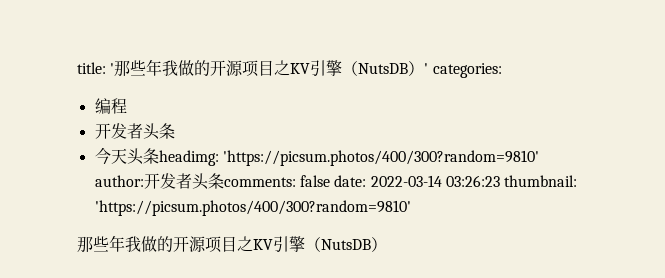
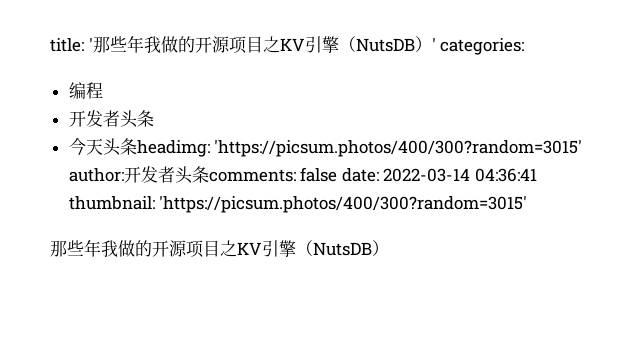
[222,150,539,166] 'https://picsum.photos/400/300?random=9810' -> [214,140,583,157] 'https://picsum.photos/400/300?random=3015'
[445,175,578,187] [94,200,411,216] 03:26:23 thumbnail: 'https://picsum.photos/400/300?random=9810' -> [475,168,538,182] [68,196,528,213] 04:36:41 thumbnail: 'https://picsum.photos/400/300?random=3015'

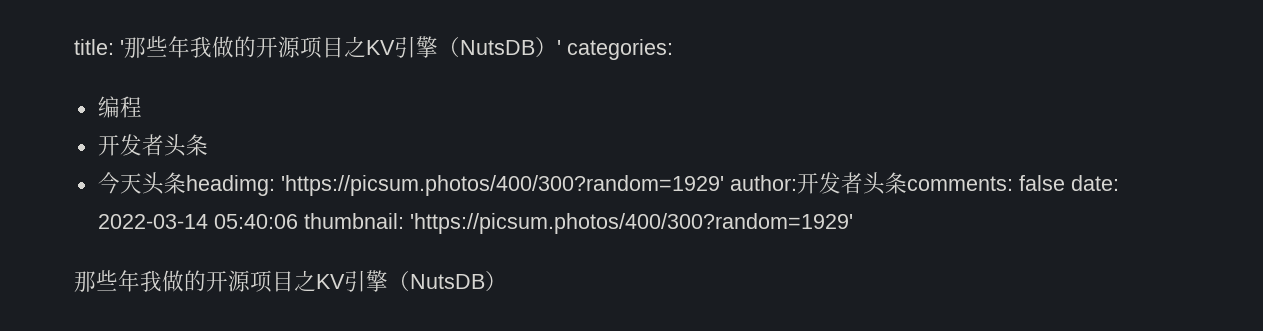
[214,140,583,157] 'https://picsum.photos/400/300?random=3015' -> [280,175,724,196] 'https://picsum.photos/400/300?random=1929'
[475,168,538,182] [68,196,528,213] 04:36:41 thumbnail: 'https://picsum.photos/400/300?random=3015' -> [213,213,853,234] 05:40:06 thumbnail: 'https://picsum.photos/400/300?random=1929'

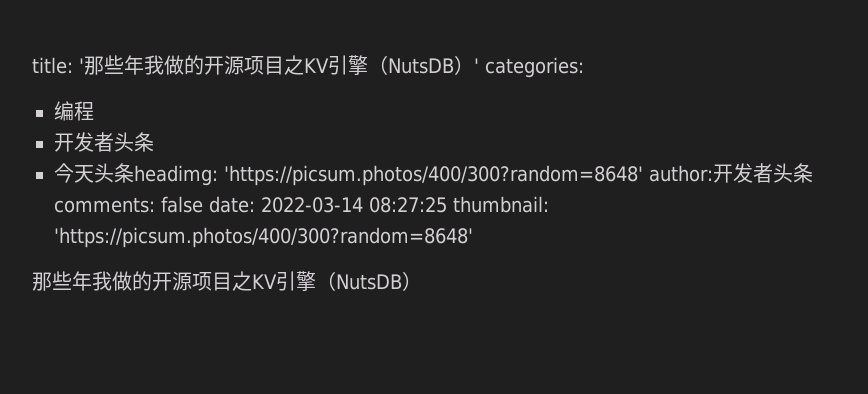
[280,175,724,196] 'https://picsum.photos/400/300?random=1929' -> [224,165,643,186] 'https://picsum.photos/400/300?random=8648'
[213,213,853,234] 05:40:06 thumbnail: 'https://picsum.photos/400/300?random=1929' -> [369,196,549,213] [54,227,473,248] 08:27:25 thumbnail: 'https://picsum.photos/400/300?random=8648'

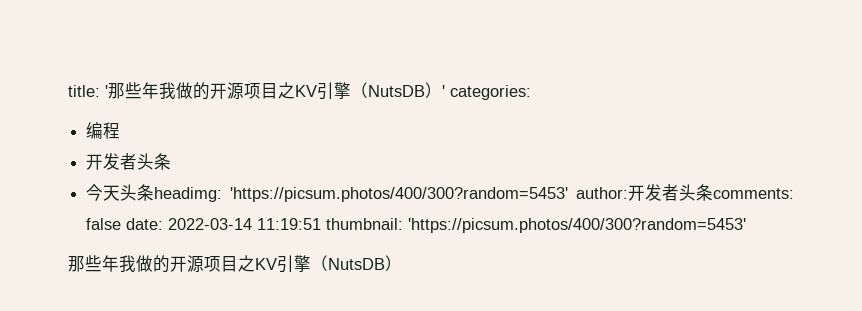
[224,165,643,186] 'https://picsum.photos/400/300?random=8648' -> [230,187,569,202] 'https://picsum.photos/400/300?random=5453'
[369,196,549,213] [54,227,473,248] 08:27:25 thumbnail: 'https://picsum.photos/400/300?random=8648' -> [257,218,747,233] 11:19:51 thumbnail: 'https://picsum.photos/400/300?random=5453'

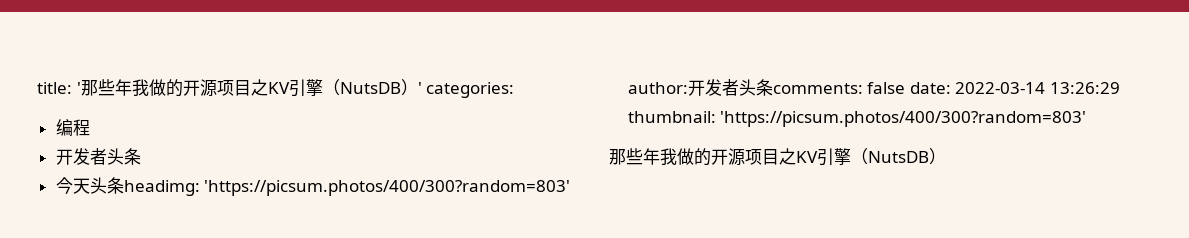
[230,187,569,202] 'https://picsum.photos/400/300?random=5453' -> [204,180,571,196] 'https://picsum.photos/400/300?random=803'
[257,218,747,233] 11:19:51 thumbnail: 'https://picsum.photos/400/300?random=5453' -> [1050,82,1121,94] [627,111,1087,127] 13:26:29 thumbnail: 'https://picsum.photos/400/300?random=803'

